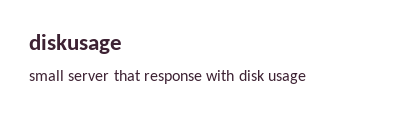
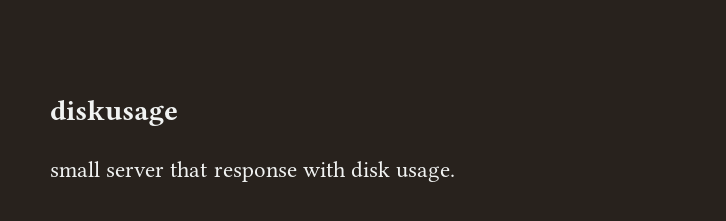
[267,73,306,84] usage -> [396,166,456,182] usage.

